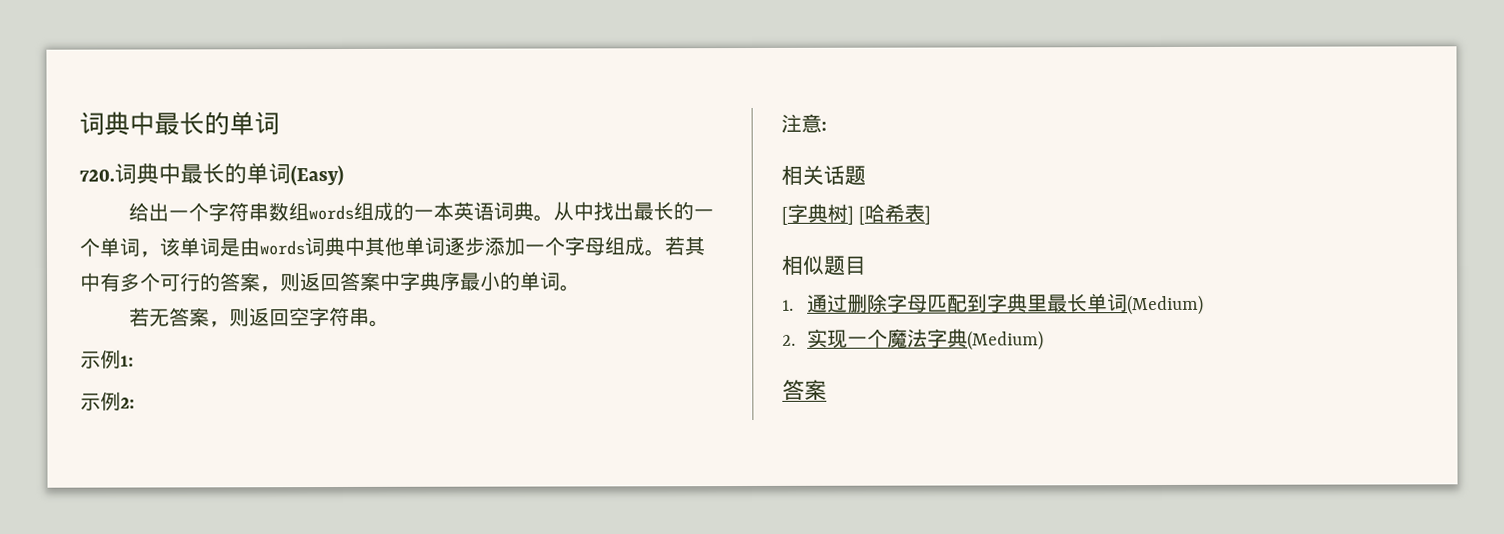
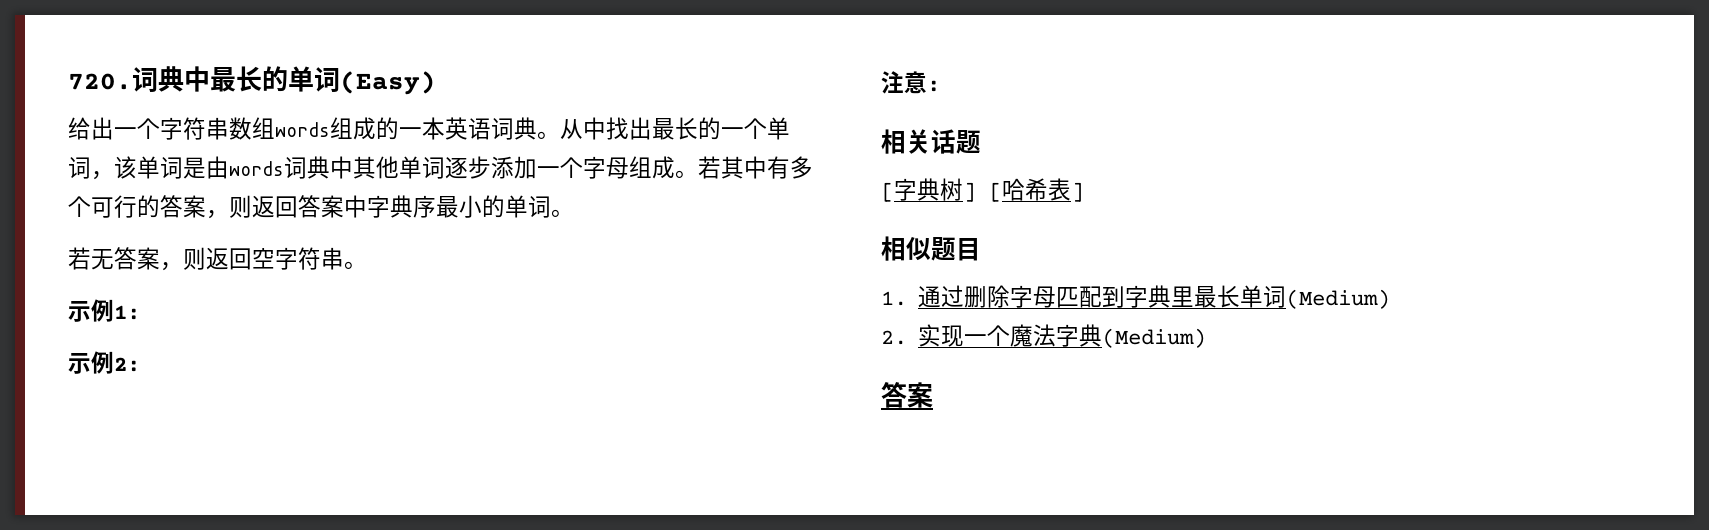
[79,111,280,136] 词典中最长的单词 // -> (68, 81) none

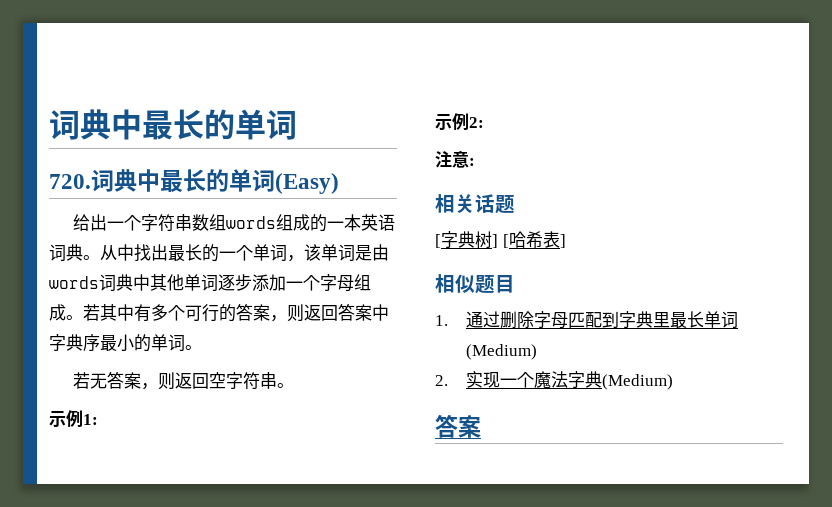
(68, 81) none -> [49,109,297,140] 词典中最长的单词 //

